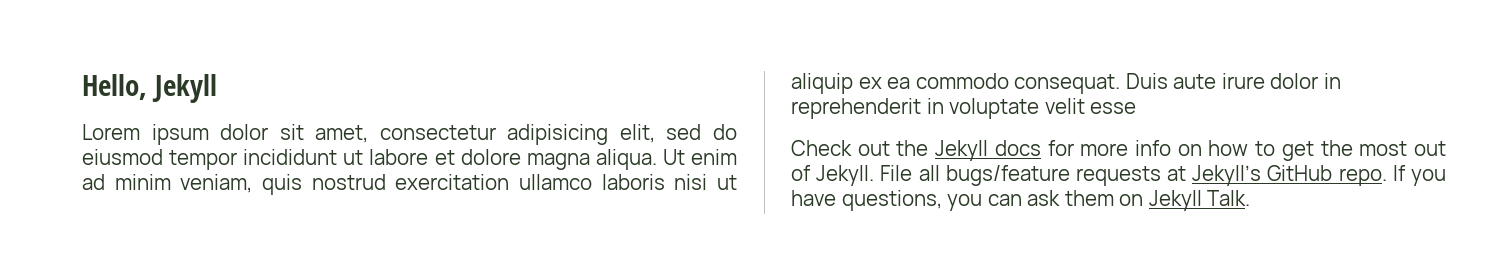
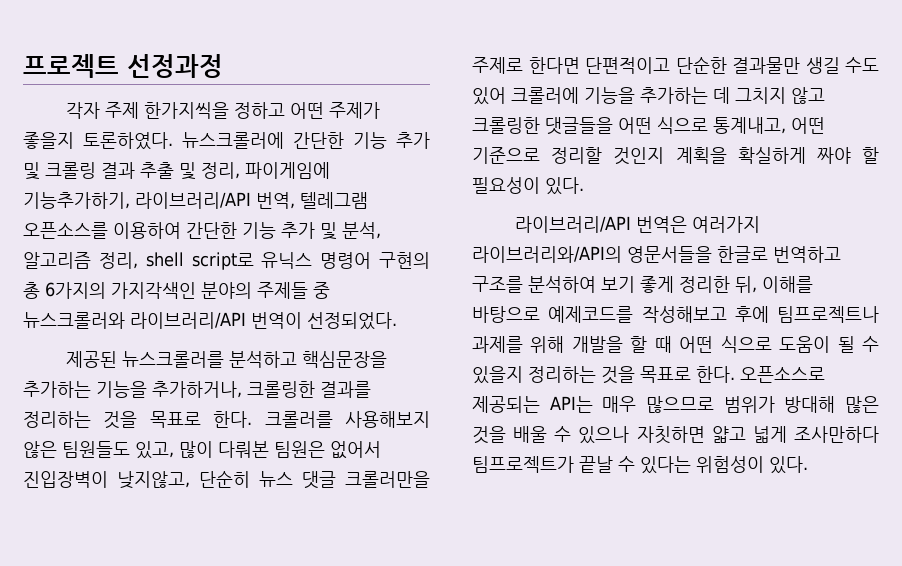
[82,74,217,103] [82,124,737,145] [82,149,738,170] [82,174,737,195] [791,73,1341,94] [791,98,1137,119] [791,140,1446,161] [791,165,1446,186] [791,190,1251,211] Hello, Jekyll // Lorem ipsum dolor sit amet, consectetur adipisicing elit, sed do eiusmod tempor incididunt ut labore et dolore magna aliqua. Ut enim ad minim veniam, quis nostrud exercitation ullamco laboris nisi ut aliquip ex ea commodo consequat. Duis aute irure dolor in reprehenderit in voluptate velit esse // Check out the Jekyll docs for more info on how to get the most out of Jekyll. File all bugs/feature requests at Jekyll’s GitHub repo. If you have questions, you can ask them on Jekyll Talk. -> [23,54,223,78] [65,102,380,119] [23,132,430,150] [23,162,330,180] [23,192,368,209] [23,222,381,240] [23,252,430,270] [23,282,330,299] [23,312,397,330] [65,351,387,368] [23,381,371,398] [23,411,430,429] [23,441,381,459] [23,470,430,489] [472,56,879,74] [472,87,825,105] [472,117,825,135] [472,147,879,165] [472,177,584,195] [514,216,760,233] [472,246,841,263] [472,276,813,293] [472,306,879,323] [472,336,880,353] [472,366,825,384] [472,396,879,413] [472,426,879,444] [472,456,808,474] 프로젝트 선정과정 // 각자 주제 한가지씩을 정하고 어떤 주제가 좋을지 토론하였다. 뉴스크롤러에 간단한 기능 추가 및 크롤링 결과 추출 및 정리, 파이게임에 기능추가하기, 라이브러리/API 번역, 텔레그램 오픈소스를 이용하여 간단한 기능 추가 및 분석, 알고리즘 정리, shell script로 유닉스 명령어 구현의 총 6가지의 가지각색인 분야의 주제들 중 뉴스크롤러와 라이브러리/API 번역이 선정되었다. // 제공된 뉴스크롤러를 분석하고 핵심문장을 추가하는 기능을 추가하거나, 크롤링한 결과를 정리하는 것을 목표로 한다. 크롤러를 사용해보지 않은 팀원들도 있고, 많이 다뤄본 팀원은 없어서 진입장벽이 낮지않고, 단순히 뉴스 댓글 크롤러만을 주제로 한다면 단편적이고 단순한 결과물만 생길 수도 있어 크롤러에 기능을 추가하는 데 그치지 않고 크롤링한 댓글들을 어떤 식으로 통계내고, 어떤 기준으로 정리할 것인지 계획을 확실하게 짜야 할 필요성이 있다. // 라이브러리/API 번역은 여러가지 라이브러리와/API의 영문서들을 한글로 번역하고 구조를 분석하여 보기 좋게 정리한 뒤, 이해를 바탕으로 예제코드를 작성해보고 후에 팀프로젝트나 과제를 위해 개발을 할 때 어떤 식으로 도움이 될 수 있을지 정리하는 것을 목표로 한다. 오픈소스로 제공되는 API는 매우 많으므로 범위가 방대해 많은 것을 배울 수 있으나 자칫하면 얇고 넓게 조사만하다 팀프로젝트가 끝날 수 있다는 위험성이 있다.

